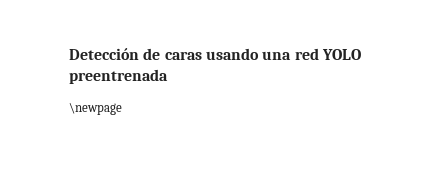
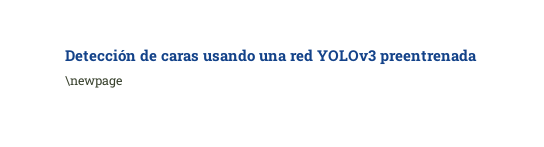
[321,49,361,60] YOLO -> [317,50,377,62] YOLOv3

